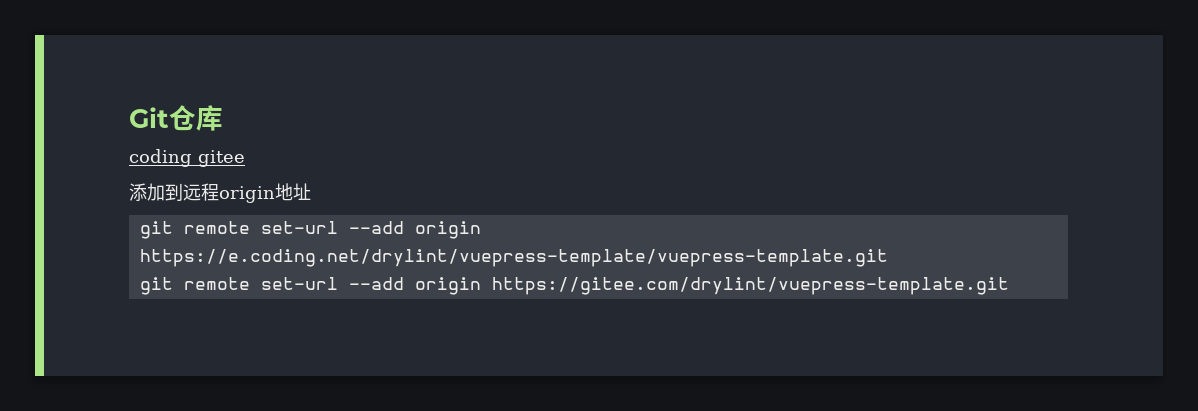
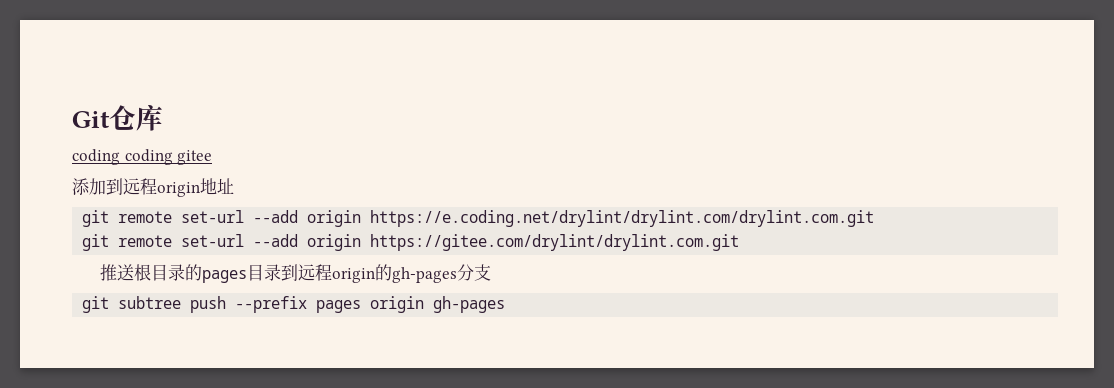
(192, 158) none -> [124,149,173,165] coding
[139,249,888,267] [139,277,1009,295] https://e.coding.net/drylint/vuepress-template/vuepress-template.git // git remote set-url --add origin https://gitee.com/drylint/vuepress-template.git -> [370,210,875,227] [82,234,740,251] [99,264,491,283] [82,296,506,313] https://e.coding.net/drylint/drylint.com/drylint.com.git // git remote set-url --add origin https://gitee.com/drylint/drylint.com.git // 推送根目录的pages目录到远程origin的gh-pages分支 // git subtree push --prefix pages origin gh-pages

